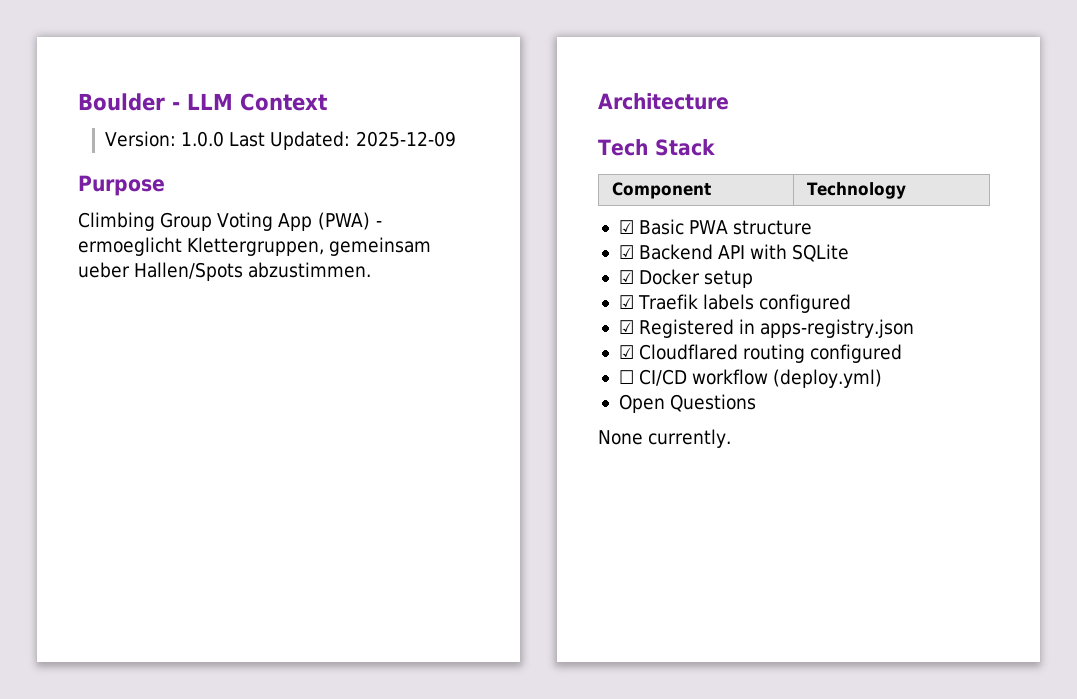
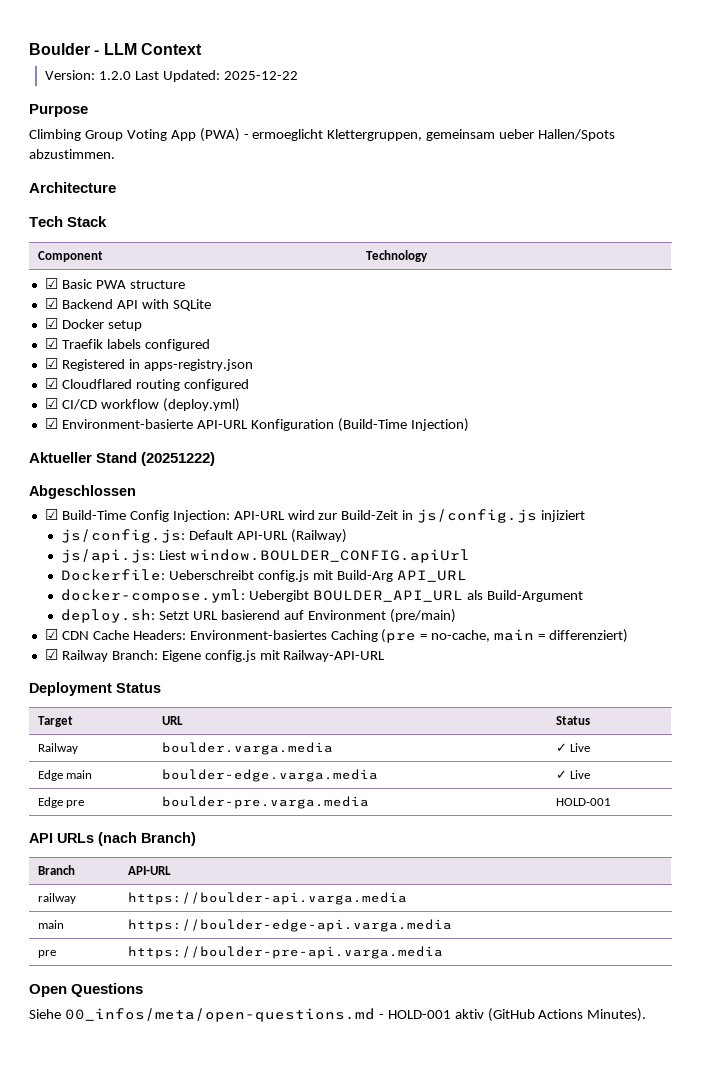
[181,131,225,147] 1.0.0 -> [99,71,132,80] 1.2.0
[355,131,456,147] 2025-12-09 -> [223,71,298,80] 2025-12-22
[618,370,634,384] ☐ -> [44,398,58,409] ☑
[618,394,757,413] [598,429,732,448] Open Questions // None currently. -> [44,418,469,432] [29,452,216,466] [29,485,136,499] [44,509,586,523] [61,529,347,543] [61,549,470,563] [61,569,467,582] [61,589,583,603] [61,609,456,623] [44,629,629,643] [44,649,386,662] [29,682,161,696] [37,716,73,727] [161,716,183,725] [555,716,590,725] [37,743,78,754] [161,742,333,755] [555,743,591,752] [37,770,93,781] [161,769,378,782] [555,770,591,779] [37,797,85,808] [161,796,369,809] [555,798,611,806] [29,832,196,846] [37,865,75,875] [127,866,171,875] [37,893,76,904] [127,892,407,905] [37,920,64,929] [127,919,452,932] [37,950,56,958] [127,946,443,959] [29,983,144,997] [29,1008,647,1022] ☑ Environment-basierte API-URL Konfiguration (Build-Time Injection) // Aktueller Stand (20251222) // Abgeschlossen // ☑ Build-Time Config Injection: API-URL wird zur Build-Zeit in js/config.js injiziert // js/config.js: Default API-URL (Railway) // js/api.js: Liest window.BOULDER_CONFIG.apiUrl // Dockerfile: Ueberschreibt config.js mit Build-Arg API_URL // docker-compose.yml: Uebergibt BOULDER_API_URL als Build-Argument // deploy.sh: Setzt URL basierend auf Environment (pre/main) // ☑ CDN Cache Headers: Environment-basiertes Caching (pre = no-cache, main = differenziert) // ☑ Railway Branch: Eigene config.js mit Railway-API-URL // Deployment Status // Target | URL | Status // Railway | boulder.varga.media | ✓ Live // Edge main | boulder-edge.varga.media | ✓ Live // Edge pre | boulder-pre.varga.media | HOLD-001 // API URLs (nach Branch) // Branch | API-URL // railway | https://boulder-api.varga.media // main | https://boulder-edge-api.varga.media // pre | https://boulder-pre-api.varga.media // Open Questions // Siehe 00_infos/meta/open-questions.md - HOLD-001 aktiv (GitHub Actions Minutes).

